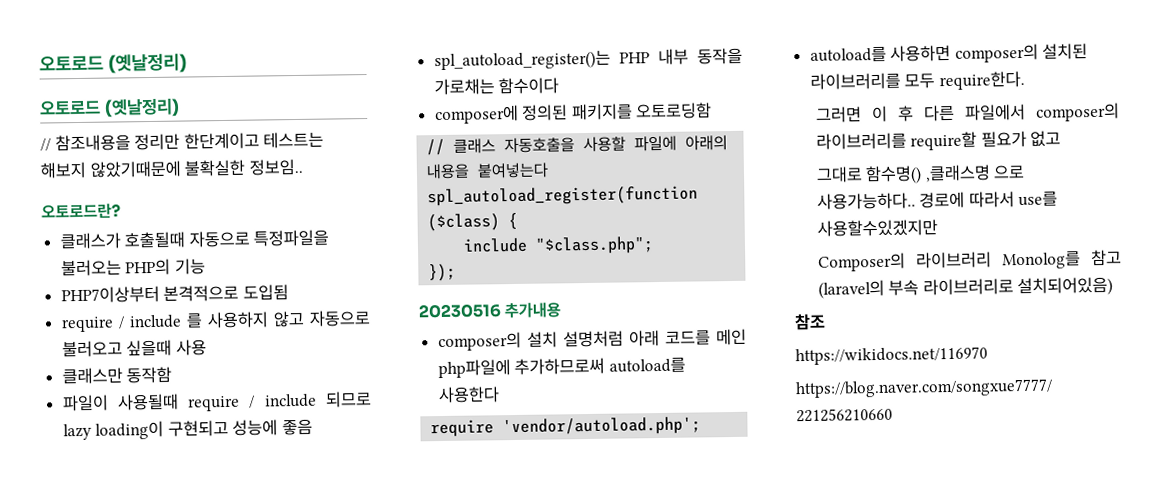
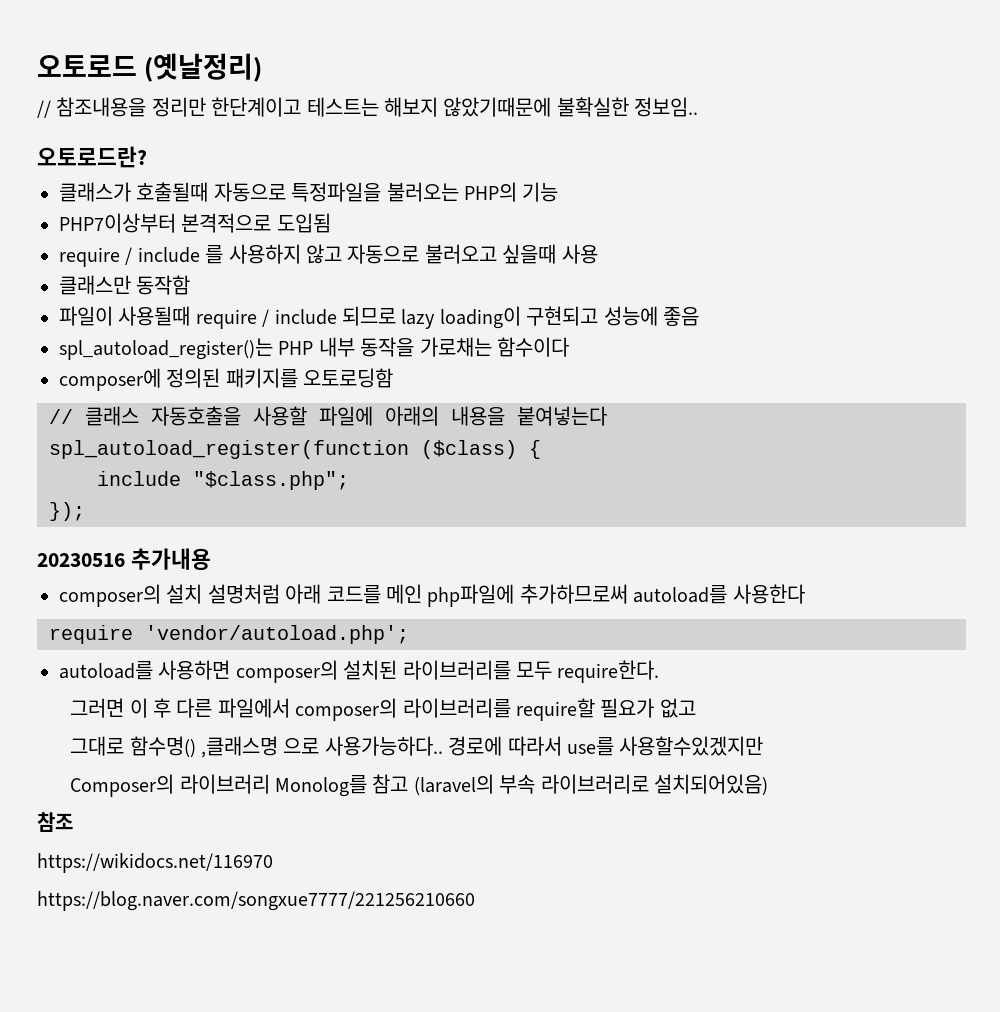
[39,53,187,74] [39,98,180,118] 오토로드 (옛날정리) // 오토로드 (옛날정리) -> [37,53,263,82] 오토로드 (옛날정리)

